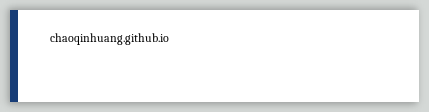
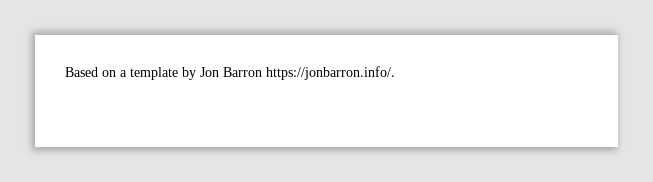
[50,33,169,45] chaoqinhuang.github.io -> [65,66,395,80] Based on a template by Jon Barron https://jonbarron.info/.

